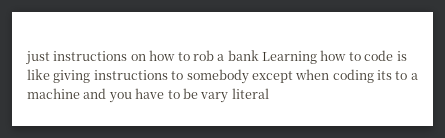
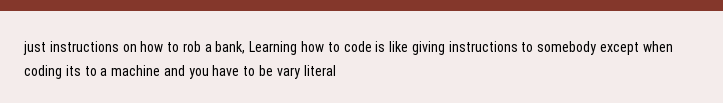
[227,50,259,61] bank -> [215,41,246,54] bank,

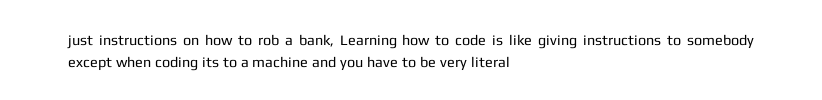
[276,67,300,79] vary -> [439,59,467,71] very

